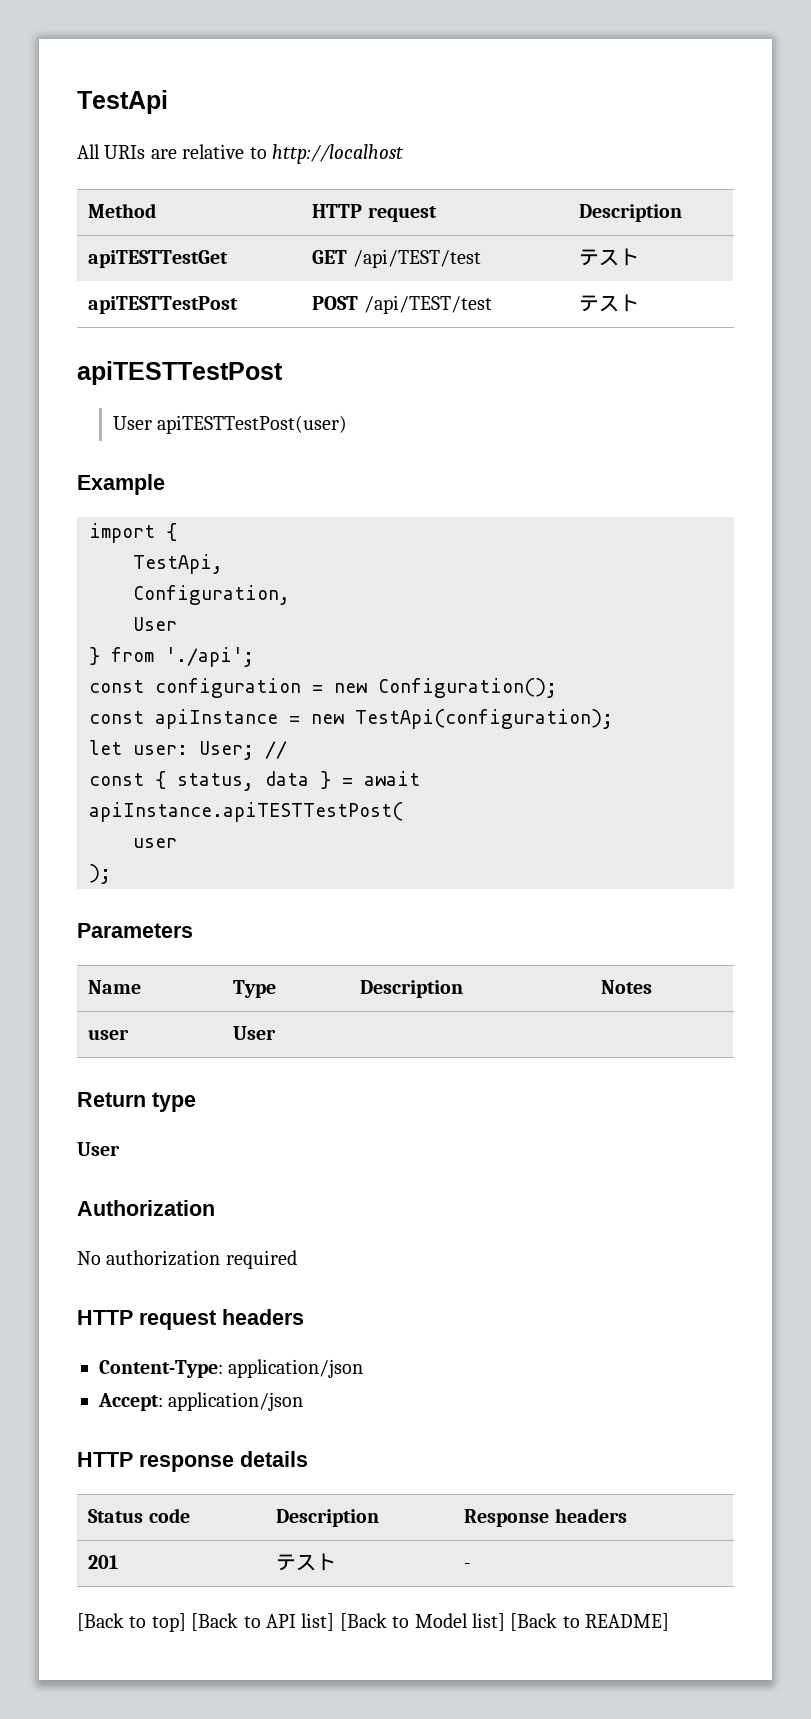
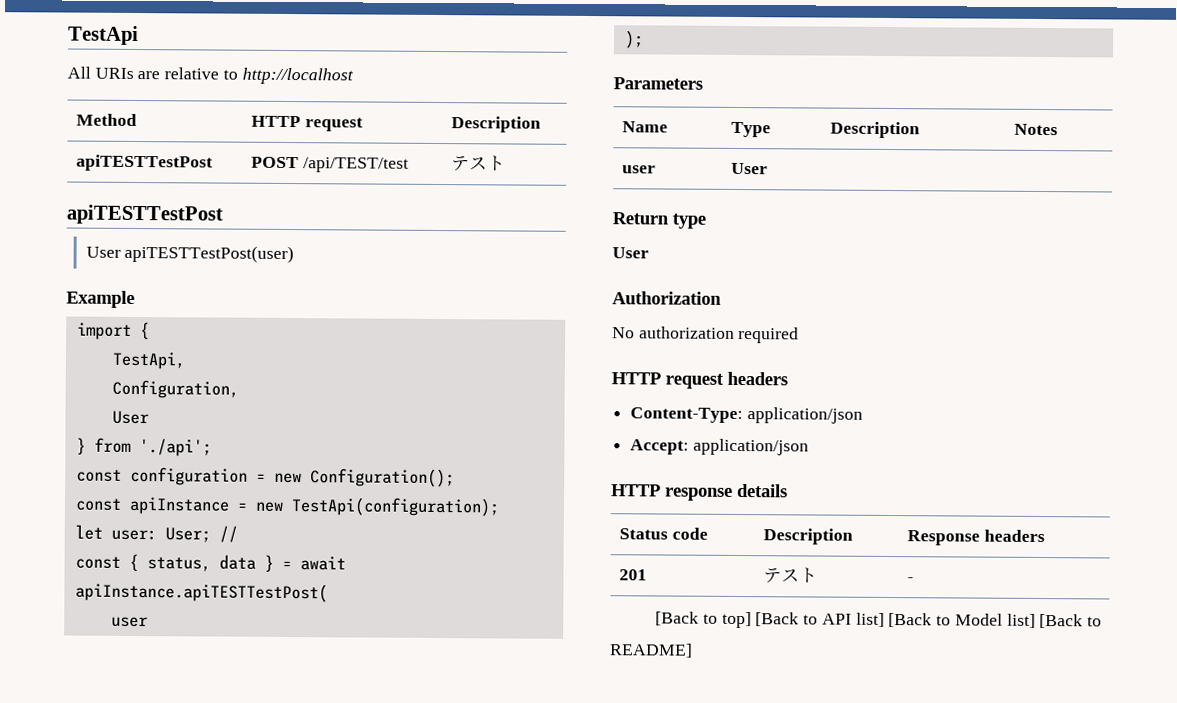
[88,250,229,268] [312,249,481,268] [579,248,640,266] // apiTESTTestGet | GET /api/TEST/test | テスト -> (542, 124) none

